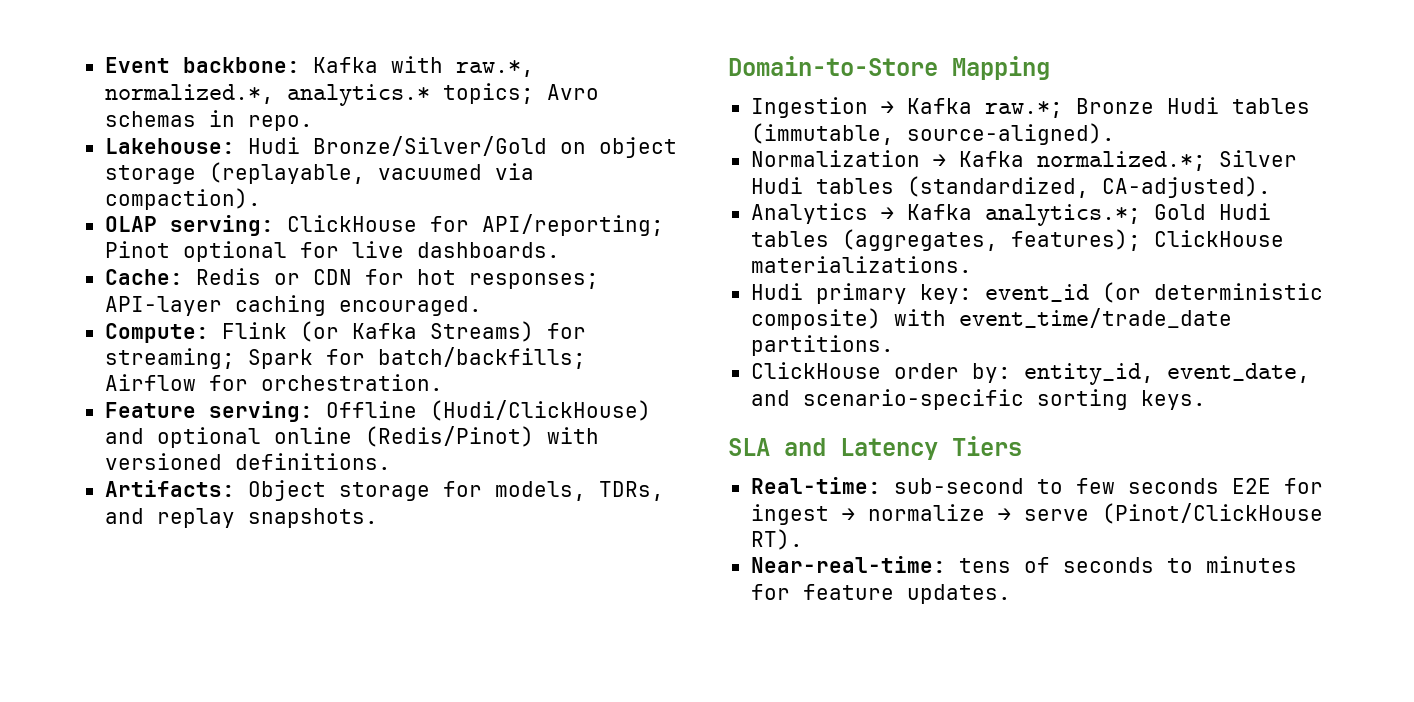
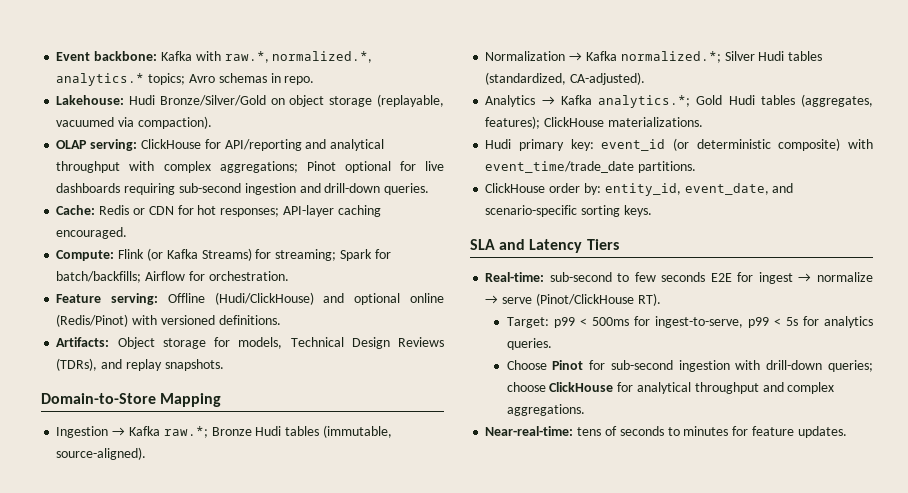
[481,214,664,236] [104,241,560,262] API/reporting; Pinot optional for live dashboards. -> [224,139,385,151] [56,161,444,173] [56,183,430,195] API/reporting and analytical throughput with complex aggregations; Pinot optional for live dashboards requiring sub-second ingestion and drill-down queries.
[598,481,664,501] TDRs, -> [290,337,444,349] [56,358,98,371] Technical Design Reviews (TDRs),
(803, 539) none -> [506,316,874,328] [506,338,552,350] [506,360,873,372] [506,382,835,394] [506,404,585,416] // Target: p99 < 500ms for ingest-to-serve, p99 < 5s for analytics queries. // Choose Pinot for sub-second ingestion with drill-down queries; choose ClickHouse for analytical throughput and complex aggregations.

